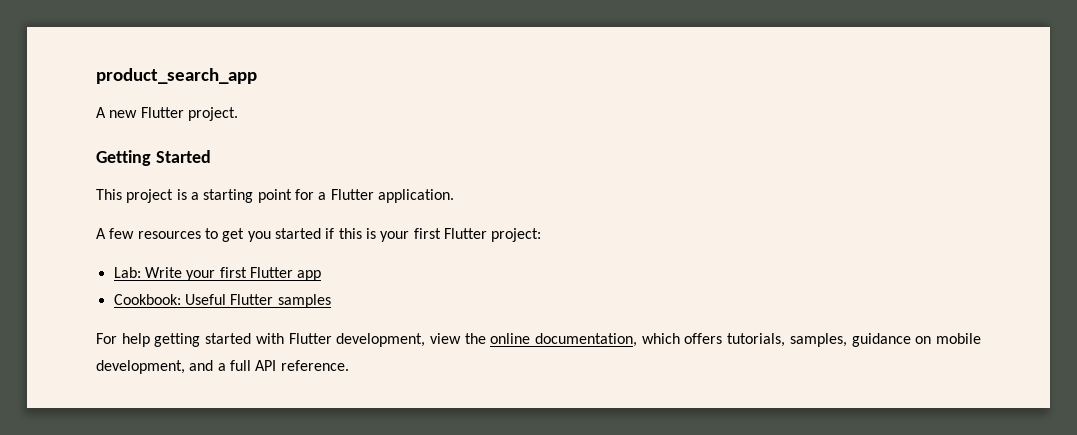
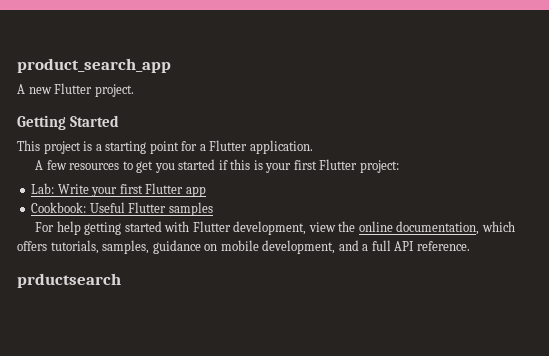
(349, 365) none -> [17,273,121,288] // prductsearch

